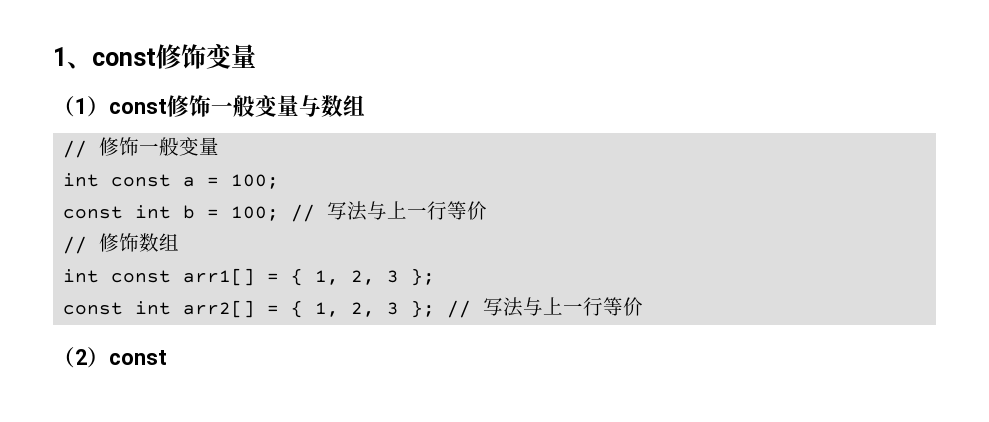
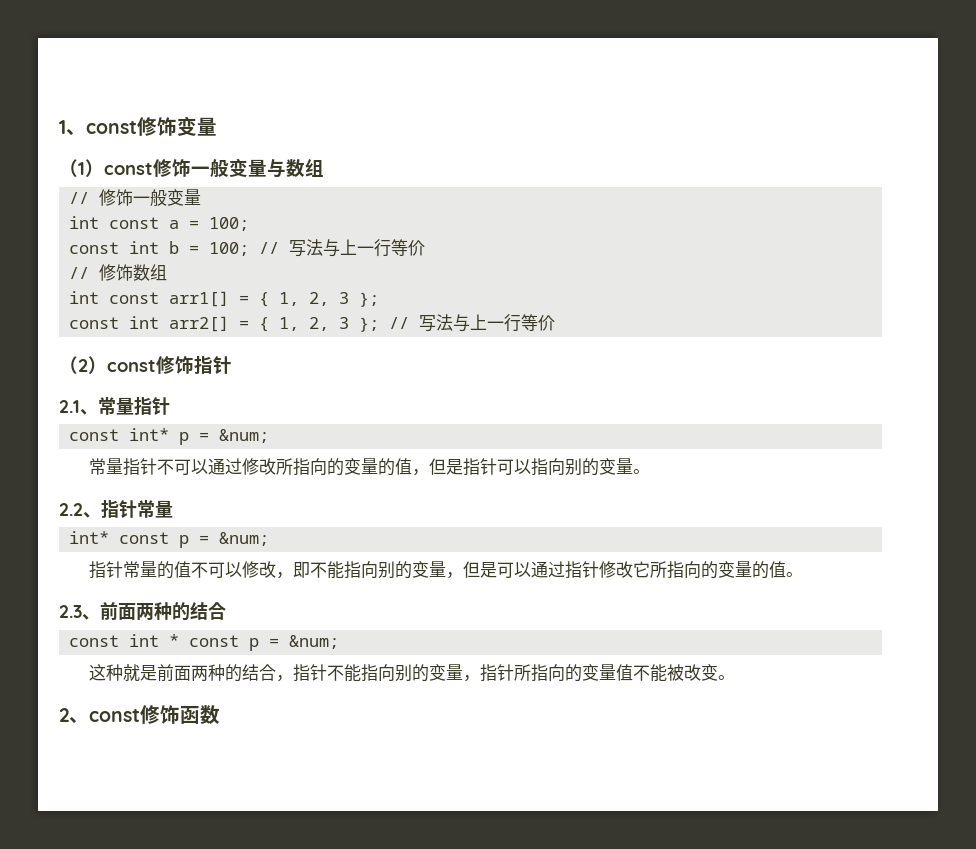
(167, 357) none -> [156,355,232,374] [59,396,170,415] [69,428,270,445] [89,458,651,476] [59,499,173,518] [69,531,270,548] [89,561,804,579] [59,602,226,621] [69,634,340,651] [89,664,736,682] [59,705,220,724] 修饰指针 // 2.1、常量指针 // const int* p = &num; // 常量指针不可以通过修改所指向的变量的值，但是指针可以指向别的变量。 // 2.2、指针常量 // int* const p = &num; // 指针常量的值不可以修改，即不能指向别的变量，但是可以通过指针修改它所指向的变量的值。 // 2.3、前面两种的结合 // const int * const p = &num; // 这种就是前面两种的结合，指针不能指向别的变量，指针所指向的变量值不能被改变。 // 2、const修饰函数

